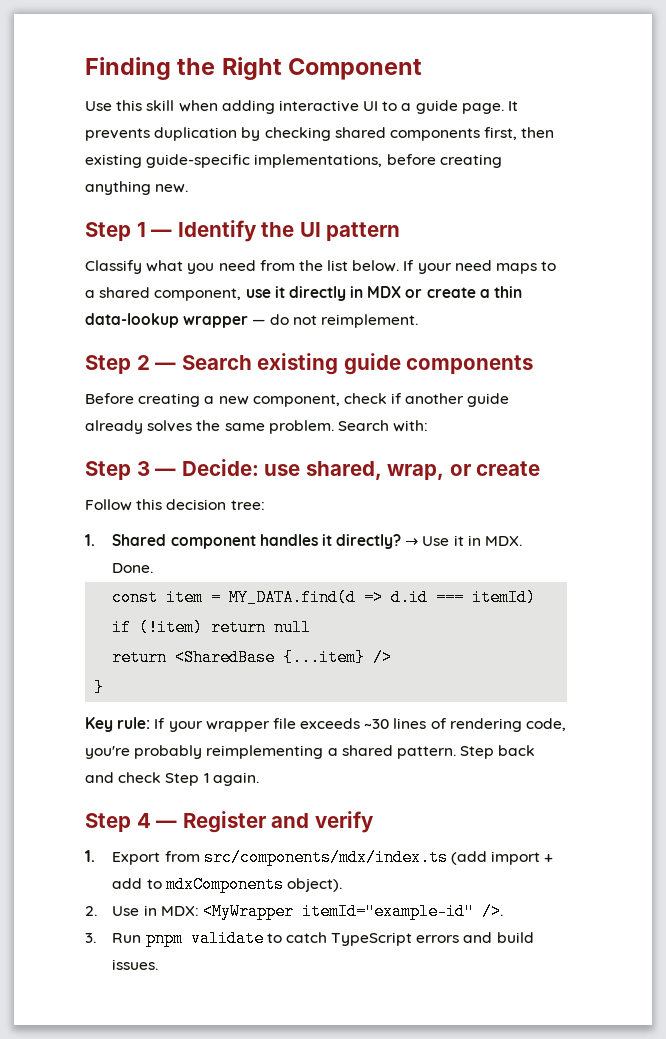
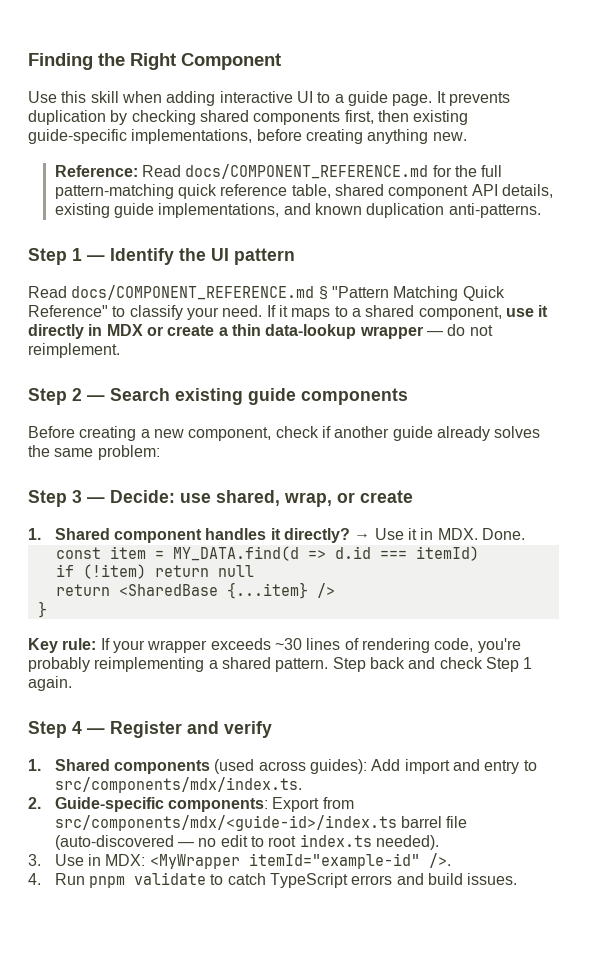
(189, 188) none -> [54,164,503,179] [54,184,553,199] [54,203,541,218] // Reference: Read docs/COMPONENT_REFERENCE.md for the full pattern-matching quick reference table, shared component API details, existing guide implementations, and known duplication anti-patterns.
[85,260,492,274] Classify what you need from the list below. If your need -> [28,285,505,301] [28,305,288,320] Read docs/COMPONENT_REFERENCE.md § "Pattern Matching Quick Reference" to classify your need. If it
[268,420,429,434] problem. Search with: -> [97,445,160,460] problem:
[85,499,265,511] // Follow this decision tree: -> (413, 496) none
[272,718,296,729] file -> (208, 646) none
[112,849,554,866] [112,876,342,893] [85,906,97,916] Export from src/components/mdx/index.ts (add import + add to mdxComponents object). // 2. -> [54,759,537,774] [54,777,302,793] [28,797,354,812] [54,815,468,831] [54,834,439,850] [28,854,41,866] Shared components (used across guides): Add import and entry to src/components/mdx/index.ts. // 2. Guide-specific components: Export from src/components/mdx/<guide-id>/index.ts barrel file (auto-discovered — no edit to root index.ts needed). // 3.
[85,933,96,943] 3. -> [28,873,41,885] 4.

